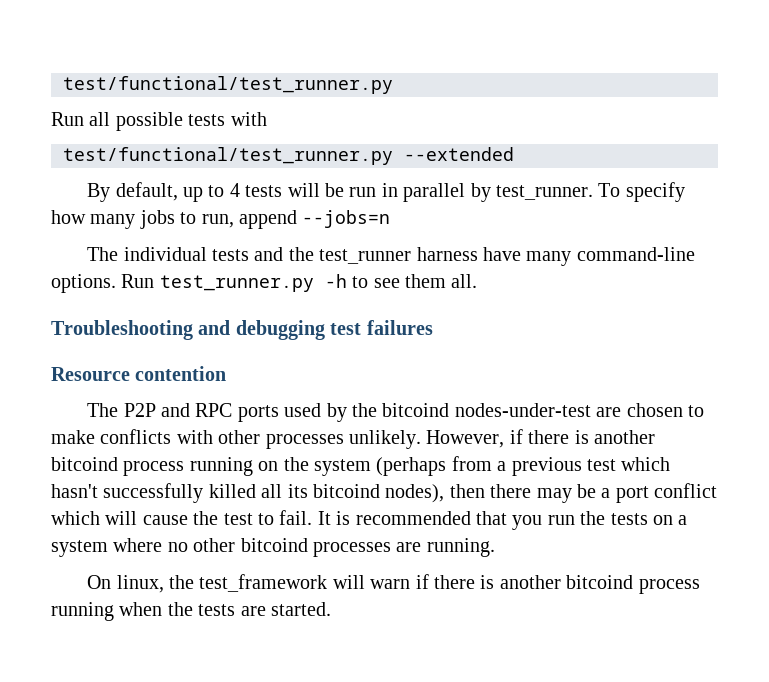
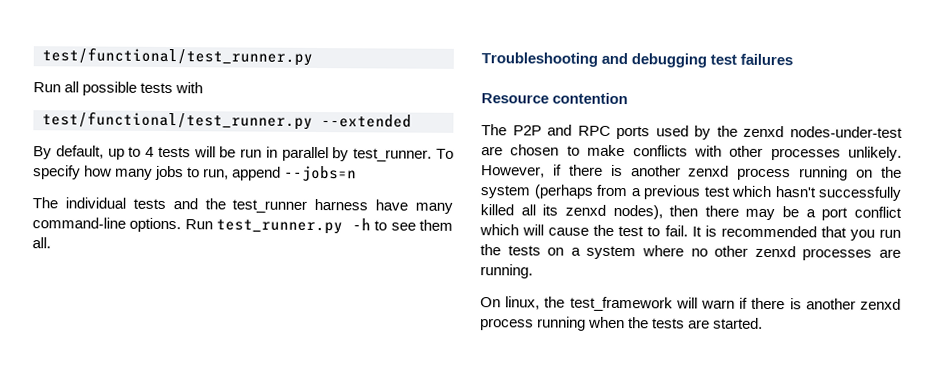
[382,403,450,417] bitcoind -> [743,125,785,138] zenxd
[51,457,118,471] bitcoind -> [688,165,730,177] zenxd
[313,484,380,498] bitcoind -> [564,204,606,216] zenxd
[240,538,308,552] bitcoind -> [754,245,796,258] zenxd
[566,575,634,589] bitcoind -> [860,298,901,310] zenxd

